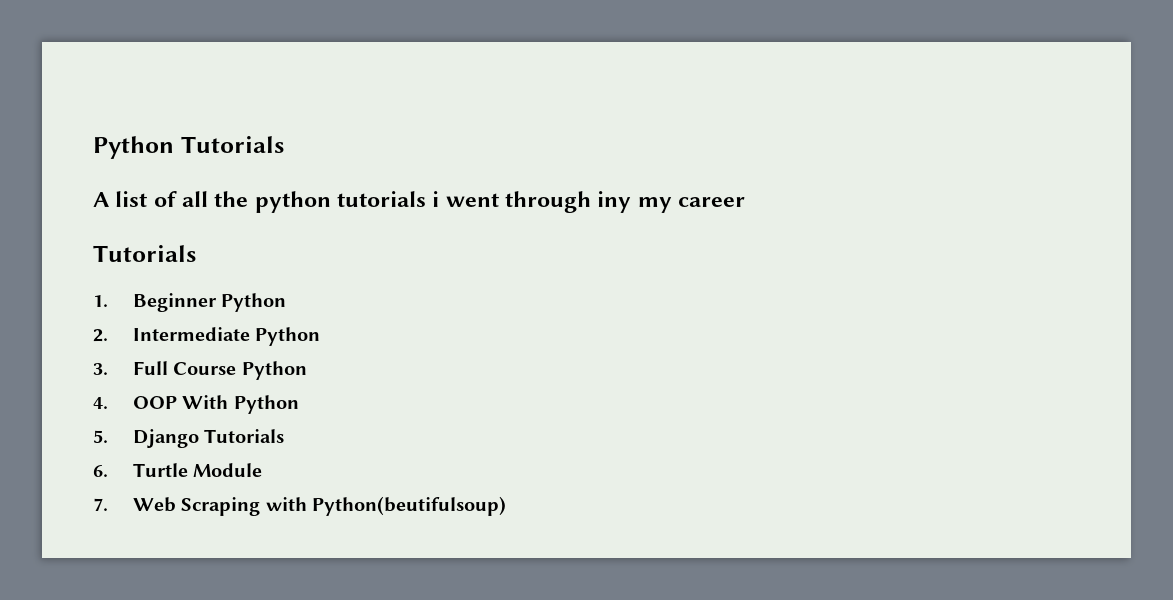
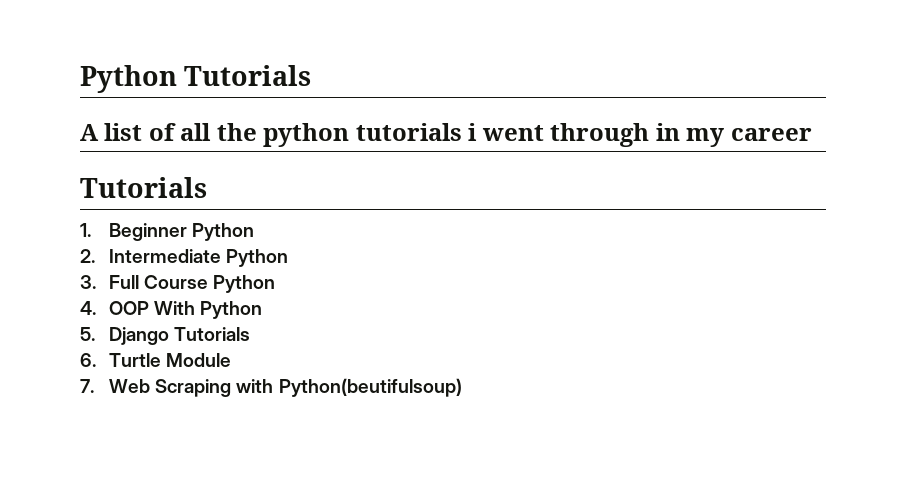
[597,191,632,213] iny -> [655,123,680,141] in

